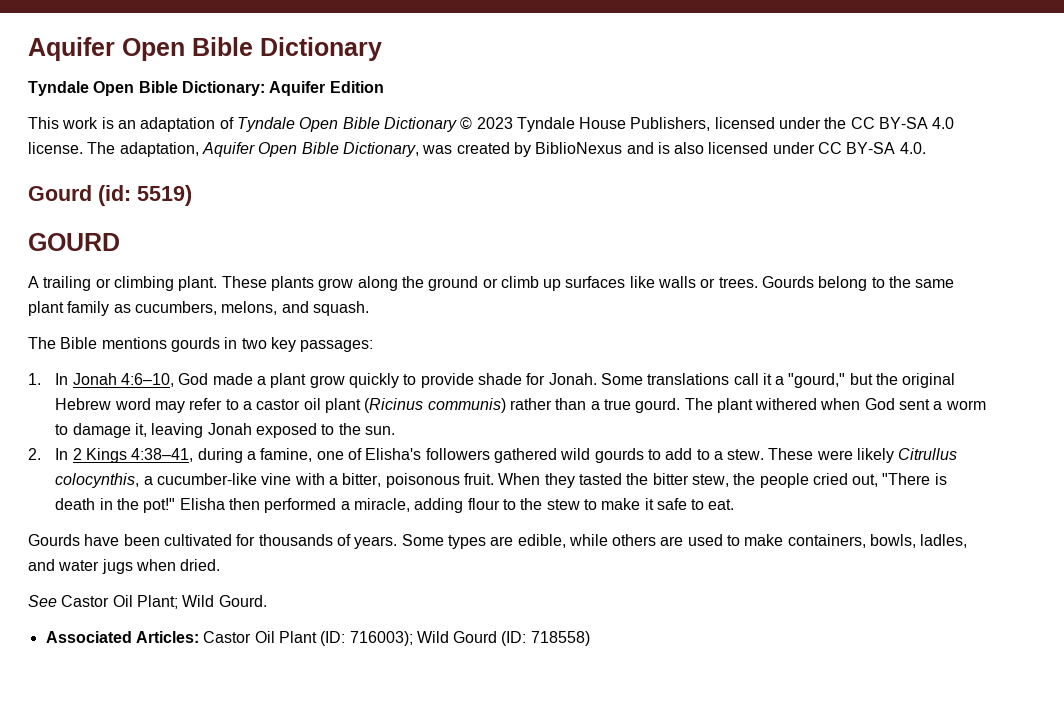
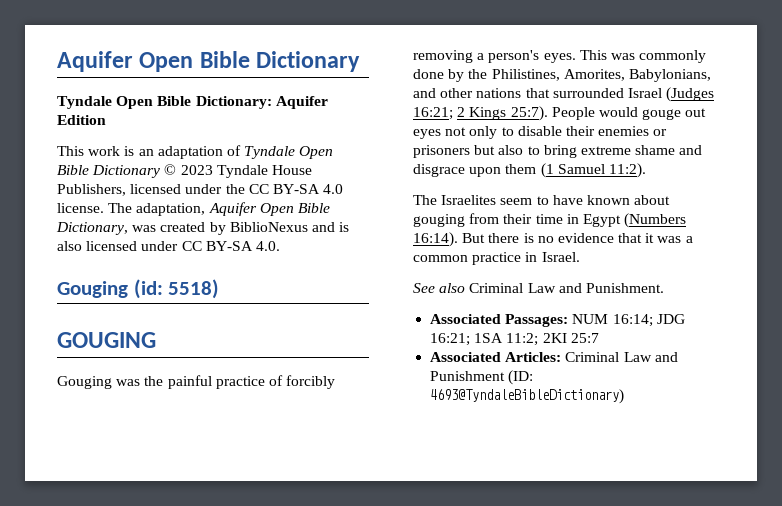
[28,185,192,206] [28,233,120,251] [28,276,955,291] [28,301,369,316] [28,337,374,352] [28,373,956,388] [55,398,986,413] [55,423,395,438] [28,448,958,463] [55,473,947,488] [55,498,735,513] [28,534,968,549] [28,559,221,574] [28,595,267,609] [45,631,590,646] Gourd (id: 5519) // GOURD // A trailing or climbing plant. These plants grow along the ground or climb up surfaces like walls or trees. Gourds belong to the same plant family as cucumbers, melons, and squash. // The Bible mentions gourds in two key passages: // 1. In Jonah 4:6–10, God made a plant grow quickly to provide shade for Jonah. Some translations call it a "gourd," but the original Hebrew word may refer to a castor oil plant (Ricinus communis) rather than a true gourd. The plant withered when God sent a worm to damage it, leaving Jonah exposed to the sun. // 2. In 2 Kings 4:38–41, during a famine, one of Elisha's followers gathered wild gourds to add to a stew. These were likely Citrullus colocynthis, a cucumber-like vine with a bitter, poisonous fruit. When they tasted the bitter stew, the people cried out, "There is death in the pot!" Elisha then performed a miracle, adding flour to the stew to make it safe to eat. // Gourds have been cultivated for thousands of years. Some types are edible, while others are used to make containers, bowls, ladles, and water jugs when dried. // See Castor Oil Plant; Wild Gourd. // Associated Articles: Castor Oil Plant (ID: 716003); Wild Gourd (ID: 718558) -> [57,279,220,299] [57,332,156,348] [57,375,336,389] [413,50,707,63] [413,69,711,82] [413,87,715,102] [413,106,707,121] [413,126,668,139] [413,145,703,158] [413,163,646,178] [413,195,671,205] [413,213,687,228] [413,232,693,247] [413,252,580,265] [413,283,664,293] [430,314,685,327] [430,333,599,346] [430,352,678,362] [430,370,534,385] [430,389,625,404] Gouging (id: 5518) // GOUGING // Gouging was the painful practice of forcibly removing a person's eyes. This was commonly done by the Philistines, Amorites, Babylonians, and other nations that surrounded Israel (Judges 16:21; 2 Kings 25:7). People would gouge out eyes not only to disable their enemies or prisoners but also to bring extreme shame and disgrace upon them (1 Samuel 11:2). // The Israelites seem to have known about gouging from their time in Egypt (Numbers 16:14). But there is no evidence that it was a common practice in Israel. // See also Criminal Law and Punishment. // Associated Passages: NUM 16:14; JDG 16:21; 1SA 11:2; 2KI 25:7 // Associated Articles: Criminal Law and Punishment (ID: 4693@TyndaleBibleDictionary)

